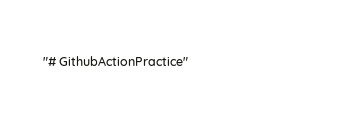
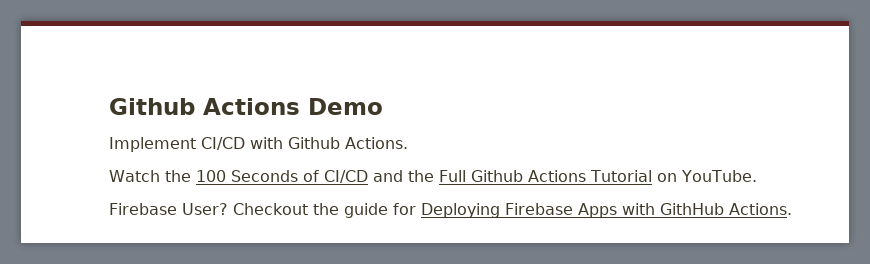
[43,56,189,66] "# GithubActionPractice" -> [109,98,383,115] [109,137,408,152] [109,170,757,183] [109,203,792,218] Github Actions Demo // Implement CI/CD with Github Actions. // Watch the 100 Seconds of CI/CD and the Full Github Actions Tutorial on YouTube. // Firebase User? Checkout the guide for Deploying Firebase Apps with GithHub Actions.

